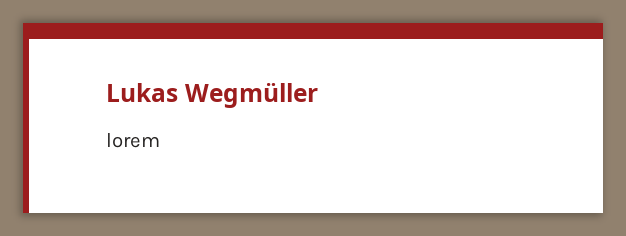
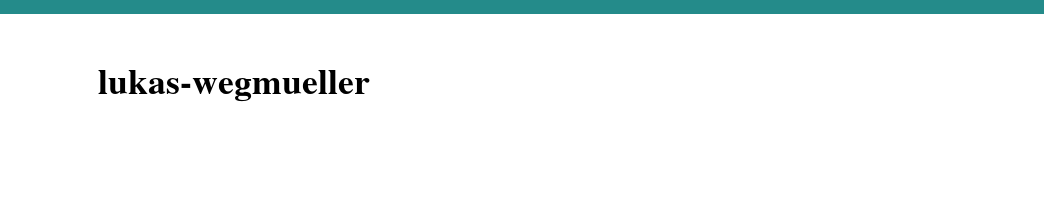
[106,82,318,108] [106,133,160,148] Lukas Wegmüller // lorem -> [98,70,370,102] lukas-wegmueller

